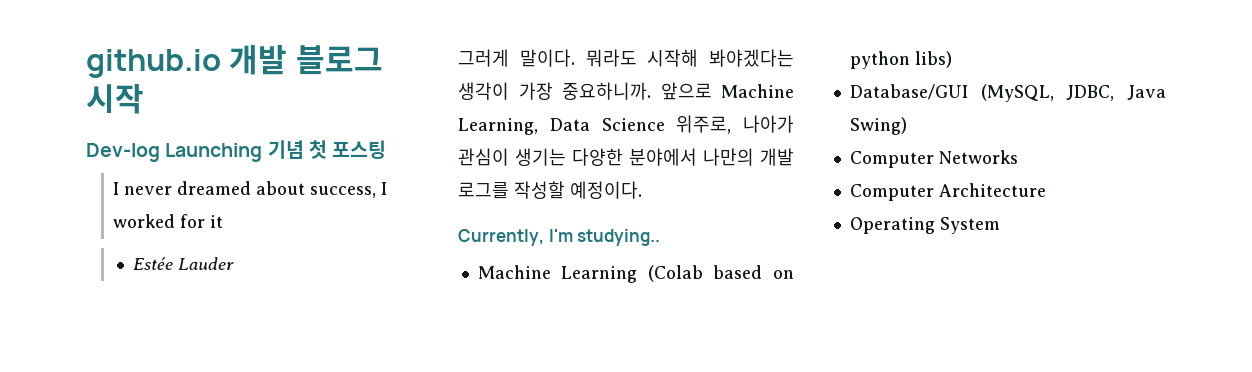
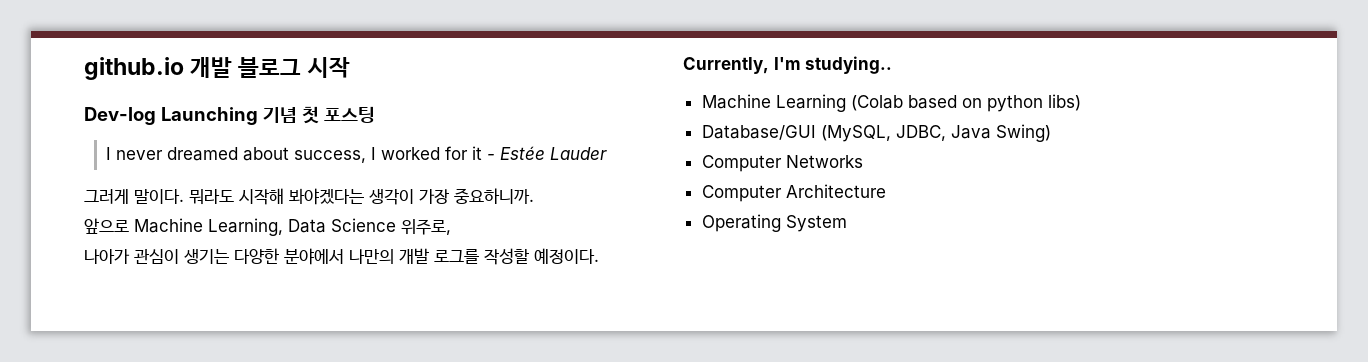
(224, 221) // -> [487,154,496,160] -
(651, 91) none -> (534, 196) //
(732, 124) none -> (451, 227) //

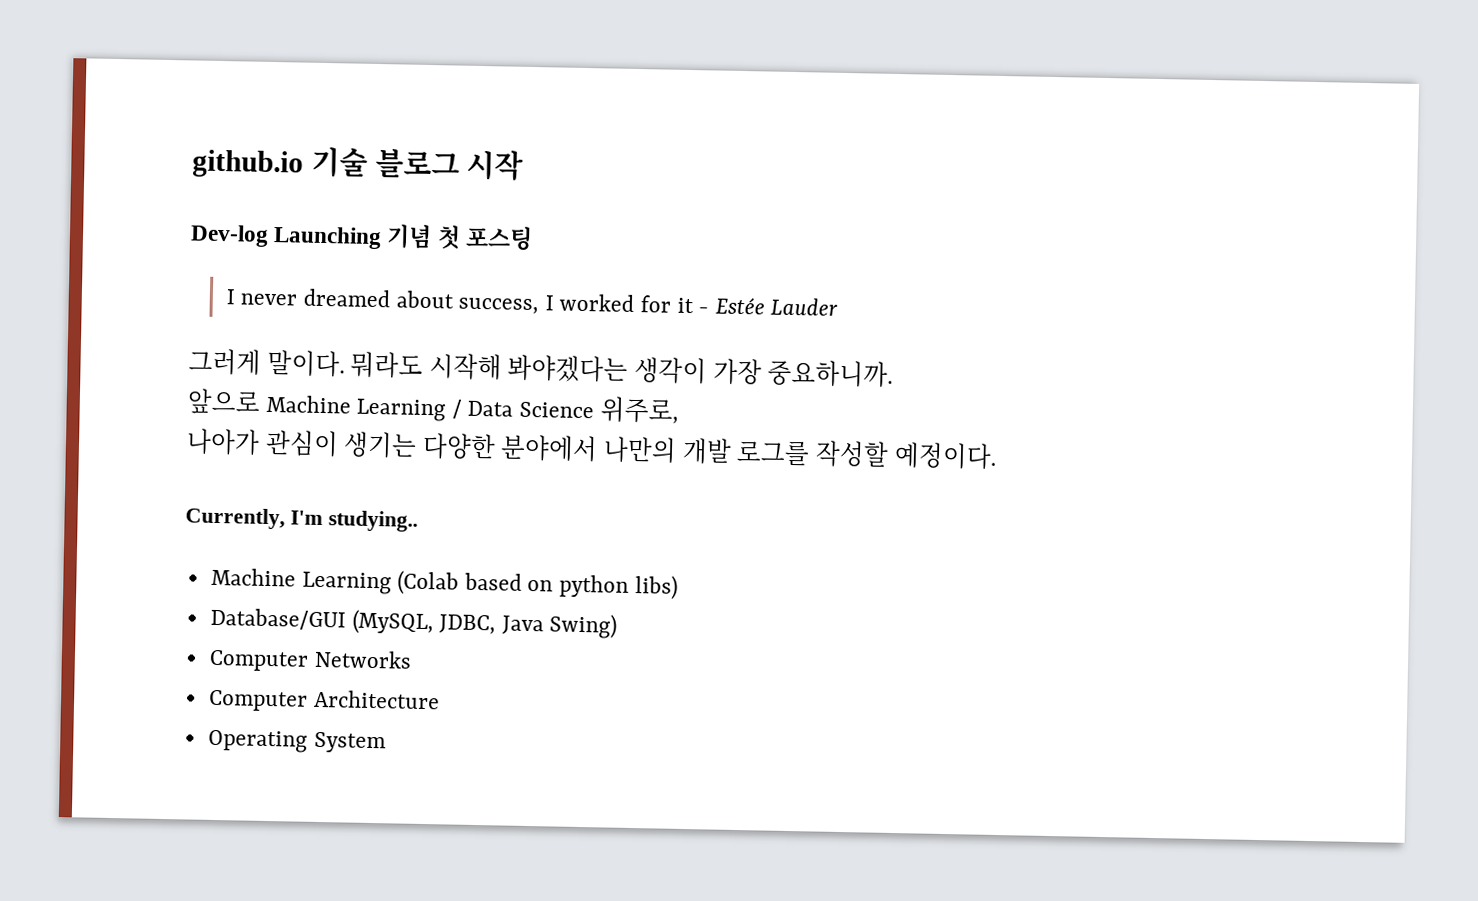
[190,57,233,78] 개발 -> [310,146,368,178] 기술
[208,218,283,236] Learning, -> [356,398,462,422] Learning /

